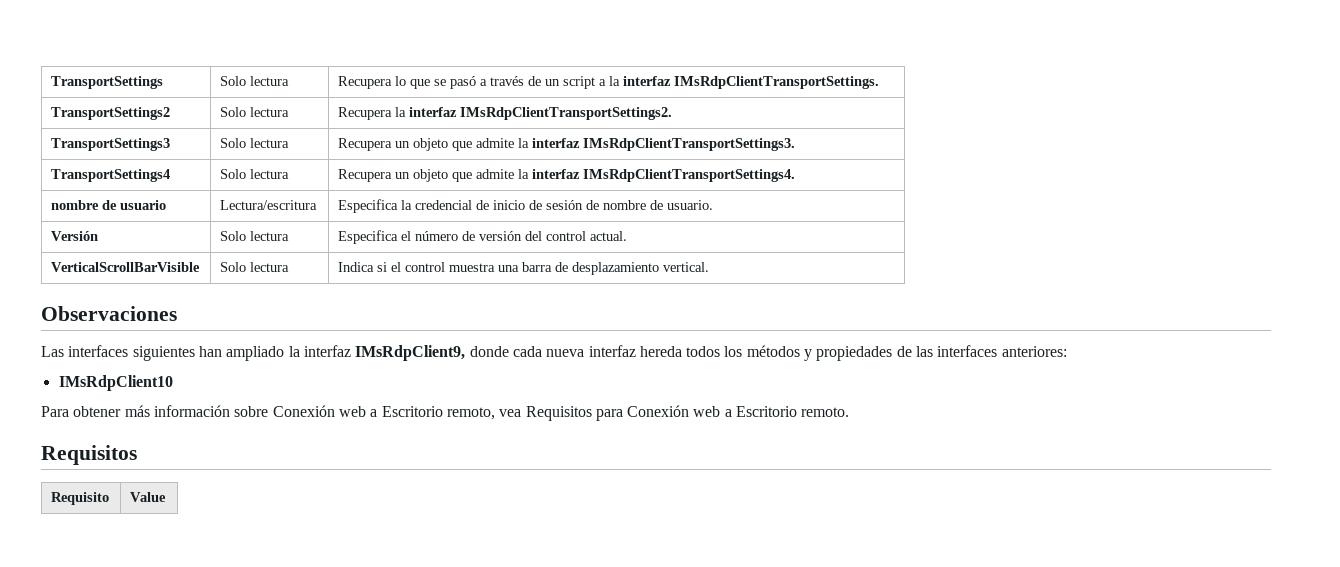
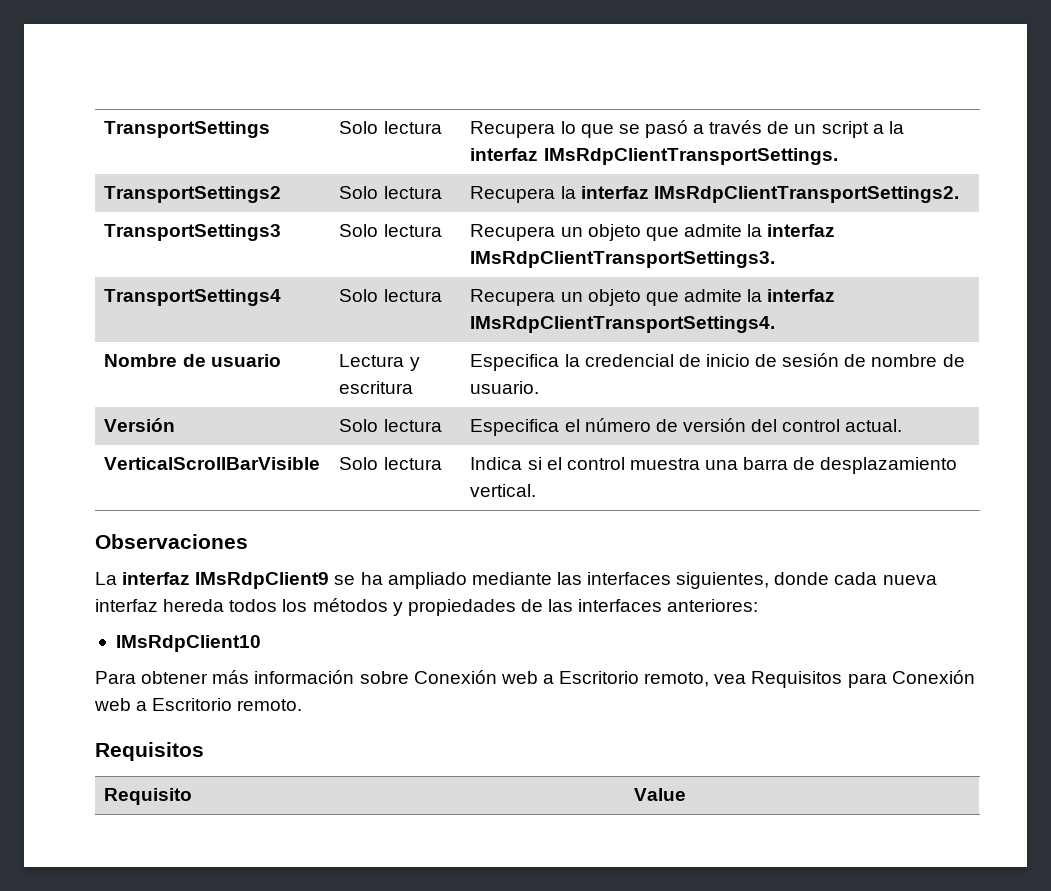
[51,200,100,210] nombre -> [104,354,178,367] Nombre
[220,200,318,210] Lectura/escritura -> [339,354,420,371] [339,381,414,394] Lectura y escritura
[41,345,466,361] Las interfaces siguientes han ampliado la interfaz IMsRdpClient9, -> [95,572,770,589] La interfaz IMsRdpClient9 se ha ampliado mediante las interfaces siguientes,

